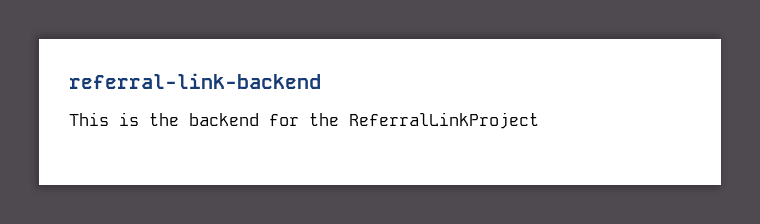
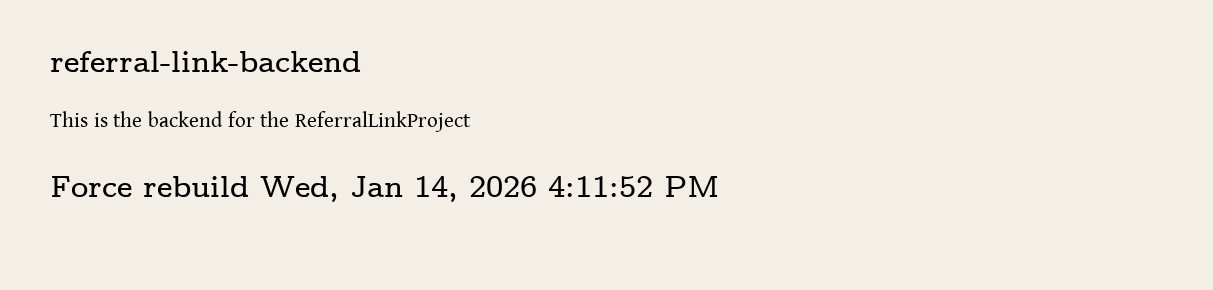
(539, 120) none -> [50,176,719,202] // Force rebuild Wed, Jan 14, 2026 4:11:52 PM

